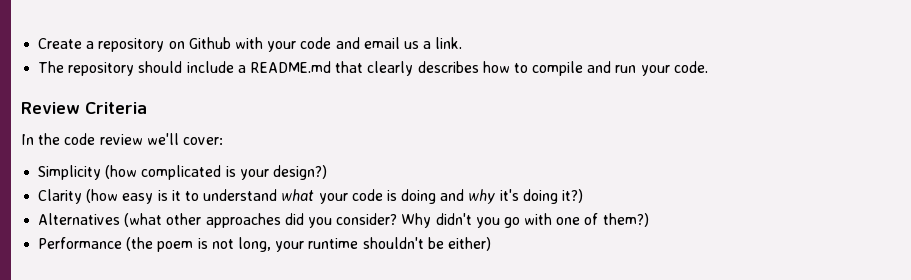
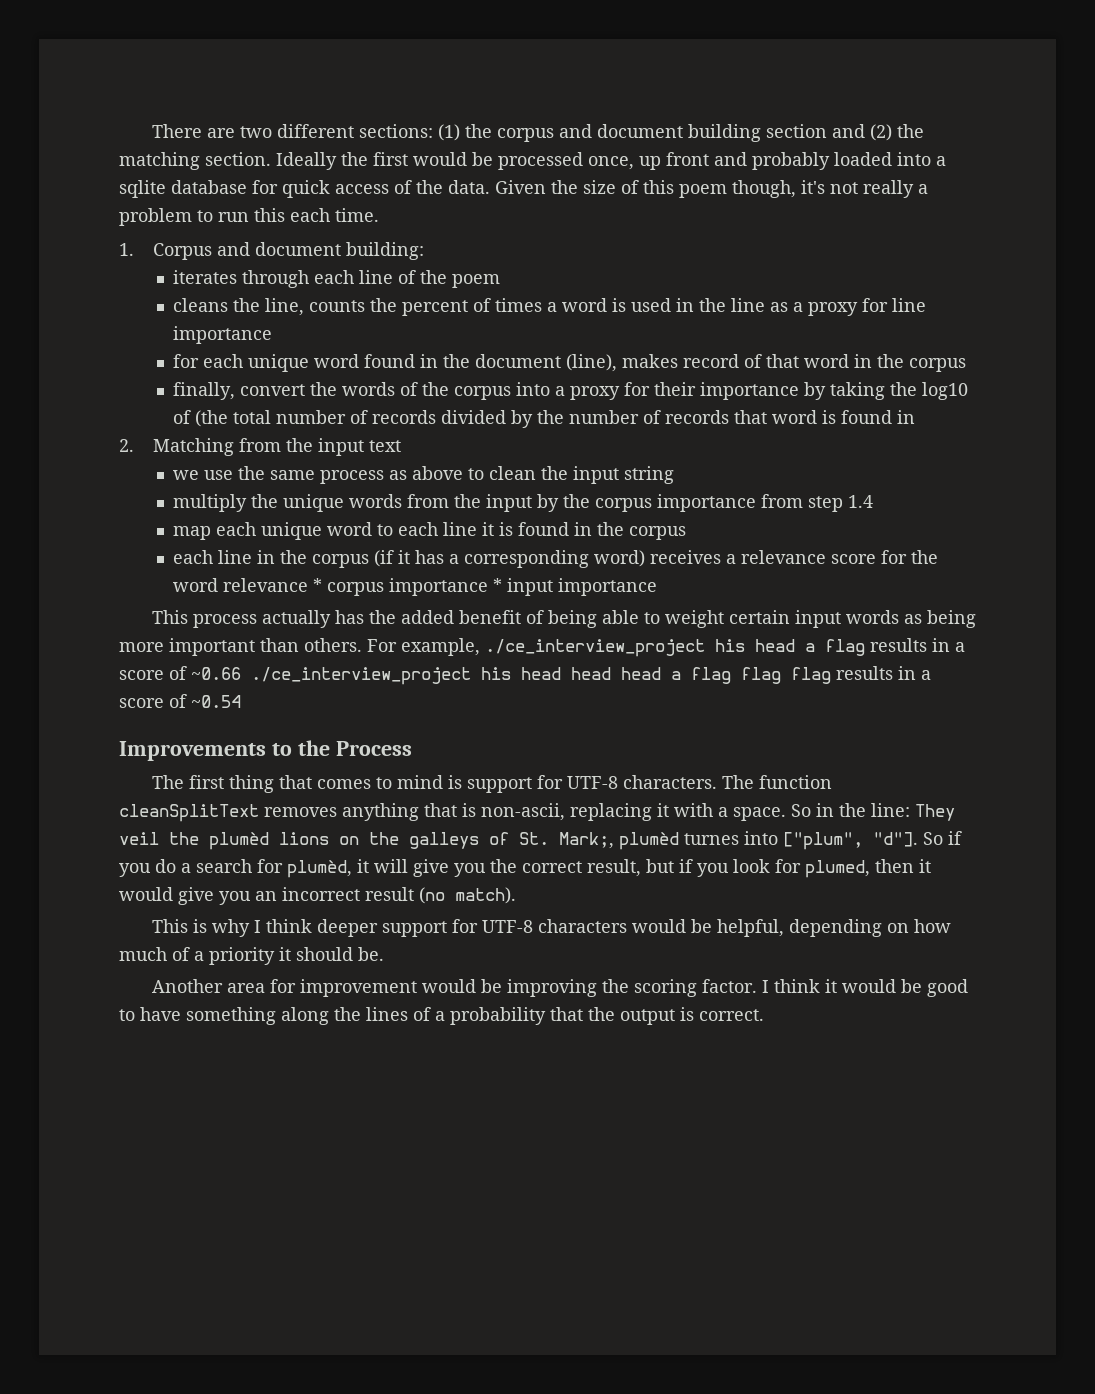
[38,37,463,52] [38,61,708,76] [21,102,147,114] [21,133,223,145] [38,165,327,180] [38,189,584,204] [38,213,649,228] [38,237,491,252] Create a repository on Github with your code and email us a link. // The repository should include a README.md that clearly describes how to compile and run your code. // Review Criteria // In the code review we'll cover: // Simplicity (how complicated is your design?) // Clarity (how easy is it to understand what your code is doing and why it's doing it?) // Alternatives (what other approaches did you consider? Why didn't you go with one of them?) // Performance (the poem is not long, your runtime shouldn't be either) -> [151,124,924,142] [119,152,946,170] [119,180,928,198] [119,208,379,226] [119,242,425,260] [172,270,500,288] [172,298,926,316] [172,326,272,344] [172,354,966,372] [172,382,968,400] [172,410,915,428] [119,438,402,456] [172,466,674,484] [172,494,873,512] [172,522,686,540] [172,550,938,568] [172,578,657,596] [151,610,976,628] [119,638,965,657] [119,666,931,685] [119,694,241,708] [119,740,412,761] [151,775,832,793] [119,803,955,822] [119,831,962,850] [119,859,931,878] [119,887,516,905] [151,919,951,937] [119,947,384,965] [151,979,968,997] [119,1007,764,1025] There are two different sections: (1) the corpus and document building section and (2) the matching section. Ideally the first would be processed once, up front and probably loaded into a sqlite database for quick access of the data. Given the size of this poem though, it's not really a problem to run this each time. // 1. Corpus and document building: // iterates through each line of the poem // cleans the line, counts the percent of times a word is used in the line as a proxy for line importance // for each unique word found in the document (line), makes record of that word in the corpus // finally, convert the words of the corpus into a proxy for their importance by taking the log10 of (the total number of records divided by the number of records that word is found in // 2. Matching from the input text // we use the same process as above to clean the input string // multiply the unique words from the input by the corpus importance from step 1.4 // map each unique word to each line it is found in the corpus // each line in the corpus (if it has a corresponding word) receives a relevance score for the word relevance * corpus importance * input importance // This process actually has the added benefit of being able to weight certain input words as being more important than others. For example, ./ce_interview_project his head a flag results in a score of ~0.66 ./ce_interview_project his head head head a flag flag flag results in a score of ~0.54 // Improvements to the Process // The first thing that comes to mind is support for UTF-8 characters. The function cleanSplitText removes anything that is non-ascii, replacing it with a space. So in the line: They veil the plumèd lions on the galleys of St. Mark;, plumèd turnes into ["plum", "d"]. So if you do a search for plumèd, it will give you the correct result, but if you look for plumed, then it would give you an incorrect result (no match). // This is why I think deeper support for UTF-8 characters would be helpful, depending on how much of a priority it should be. // Another area for improvement would be improving the scoring factor. I think it would be good to have something along the lines of a probability that the output is correct.

